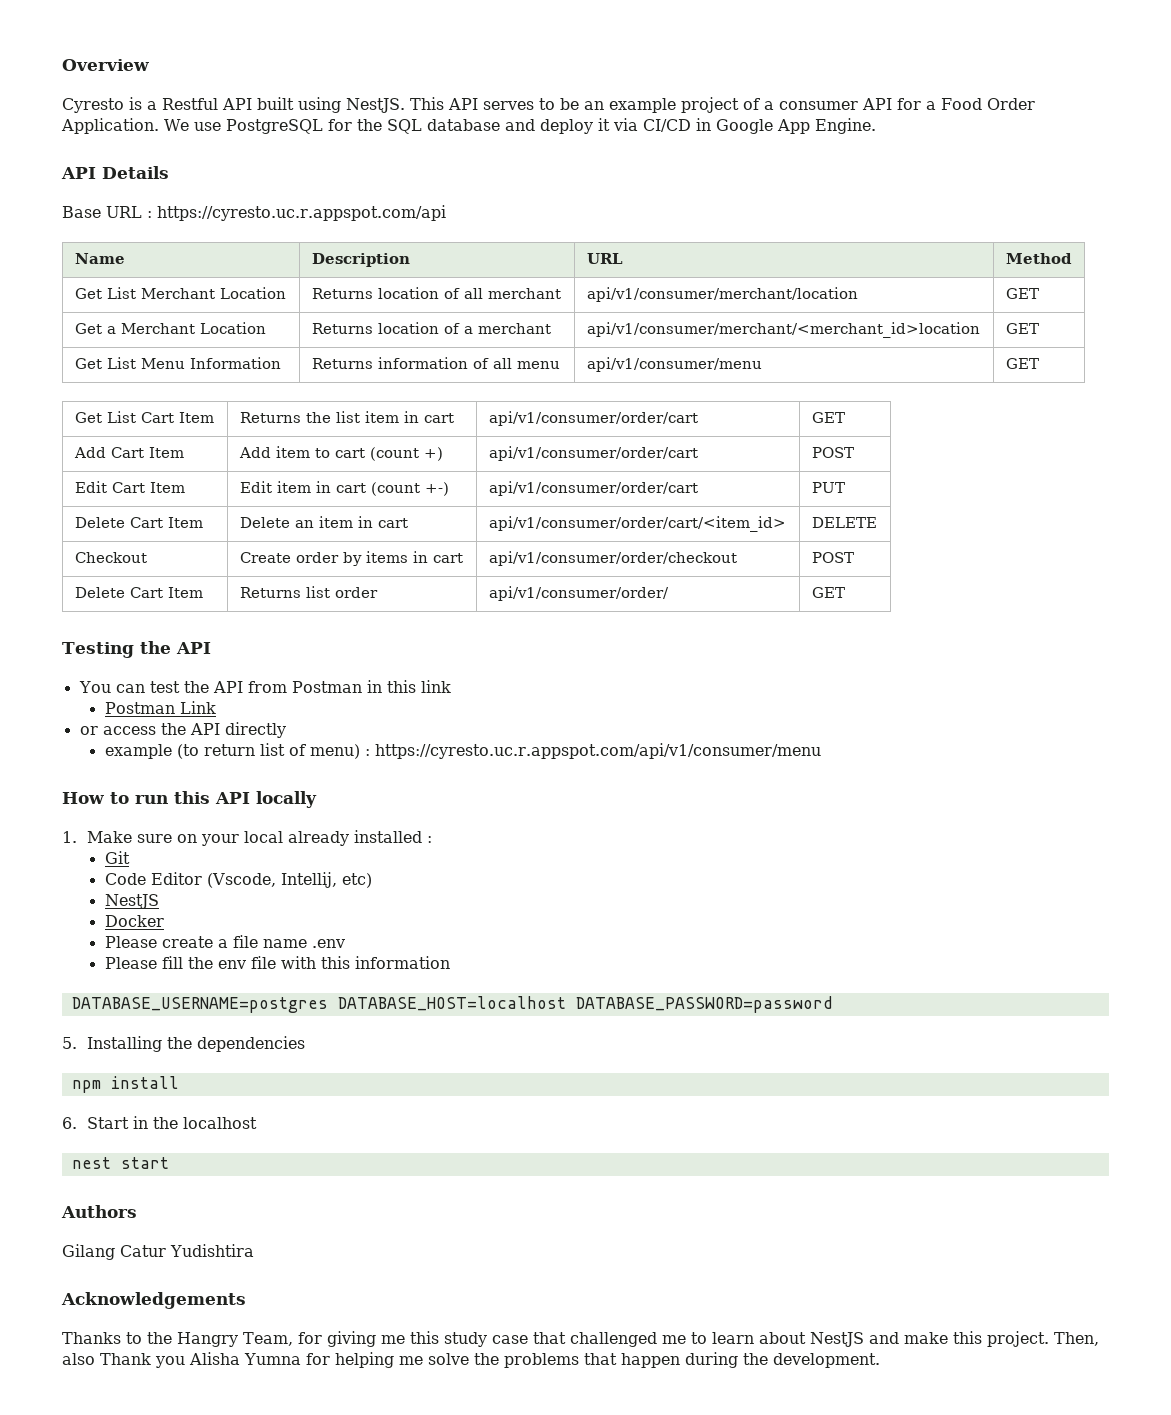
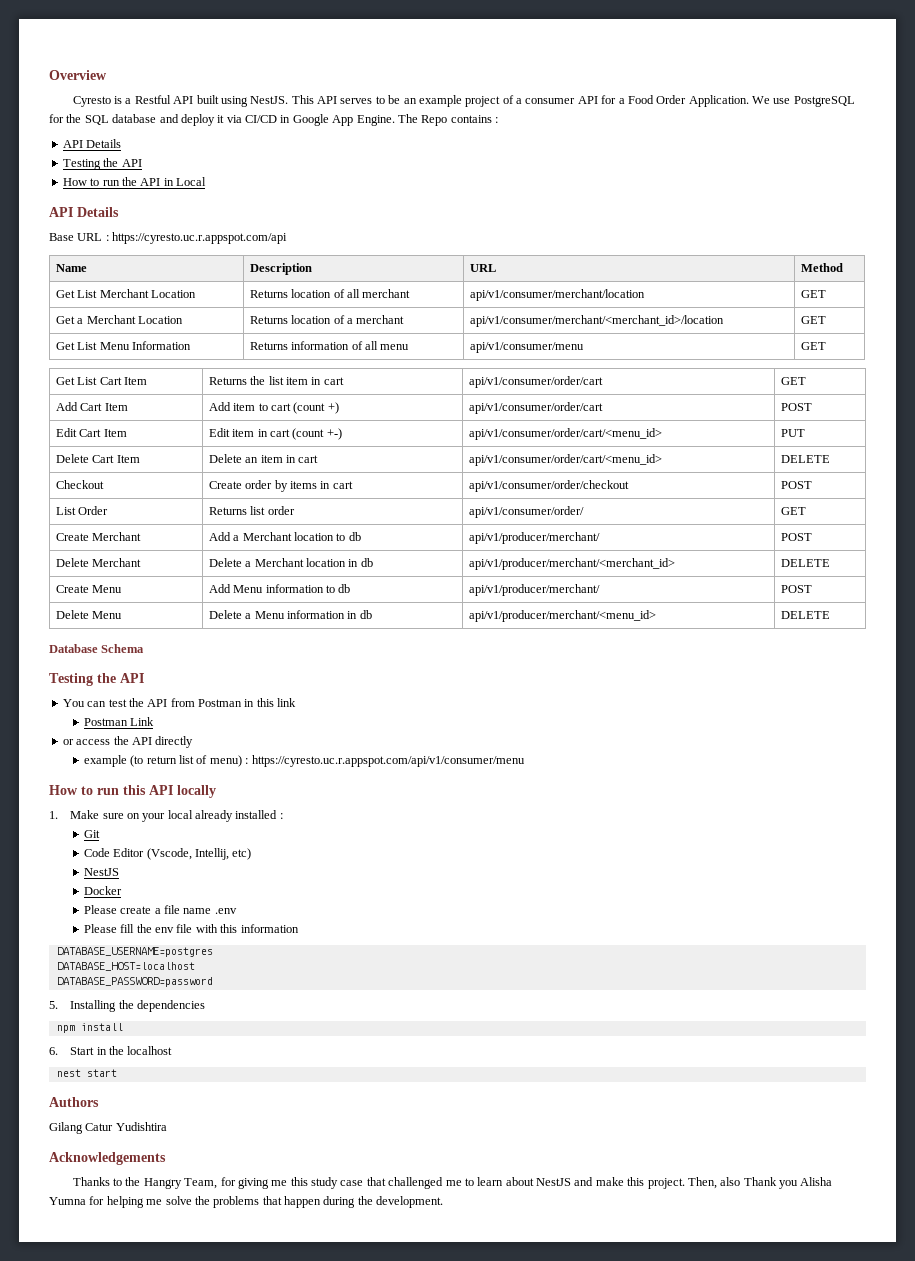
(876, 126) none -> [397,114,498,126] [62,139,122,148] [62,158,142,170] [62,177,206,186] The Repo contains : // API Details // Testing the API // How to run the API in Local
[586,322,980,338] api/v1/consumer/merchant/<merchant_id>location -> [469,315,724,327] api/v1/consumer/merchant/<merchant_id>/location
[488,481,698,496] api/v1/consumer/order/cart -> [468,428,662,440] api/v1/consumer/order/cart/<menu_id>
[488,516,786,532] api/v1/consumer/order/cart/<item_id> -> [468,454,662,466] api/v1/consumer/order/cart/<menu_id>
[74,587,203,598] Delete Cart Item -> [55,506,109,515] List Order
(845, 592) none -> [55,532,142,541] [208,532,361,541] [468,532,600,544] [780,533,812,541] [55,558,142,567] [208,558,373,567] [468,558,675,570] [780,559,830,567] [55,585,123,593] [208,584,351,593] [468,584,600,596] [780,585,812,593] [55,610,123,619] [208,610,372,619] [468,610,656,622] [780,611,830,619] [49,644,145,653] // Create Merchant | Add a Merchant location to db | api/v1/producer/merchant/ | POST // Delete Merchant | Delete a Merchant location in db | api/v1/producer/merchant/<merchant_id> | DELETE // Create Menu | Add Menu information to db | api/v1/producer/merchant/ | POST // Delete Menu | Delete a Menu information in db | api/v1/producer/merchant/<menu_id> | DELETE // Database Schema
(328, 1005) none -> (213, 952) //
(566, 1003) none -> (195, 966) //

